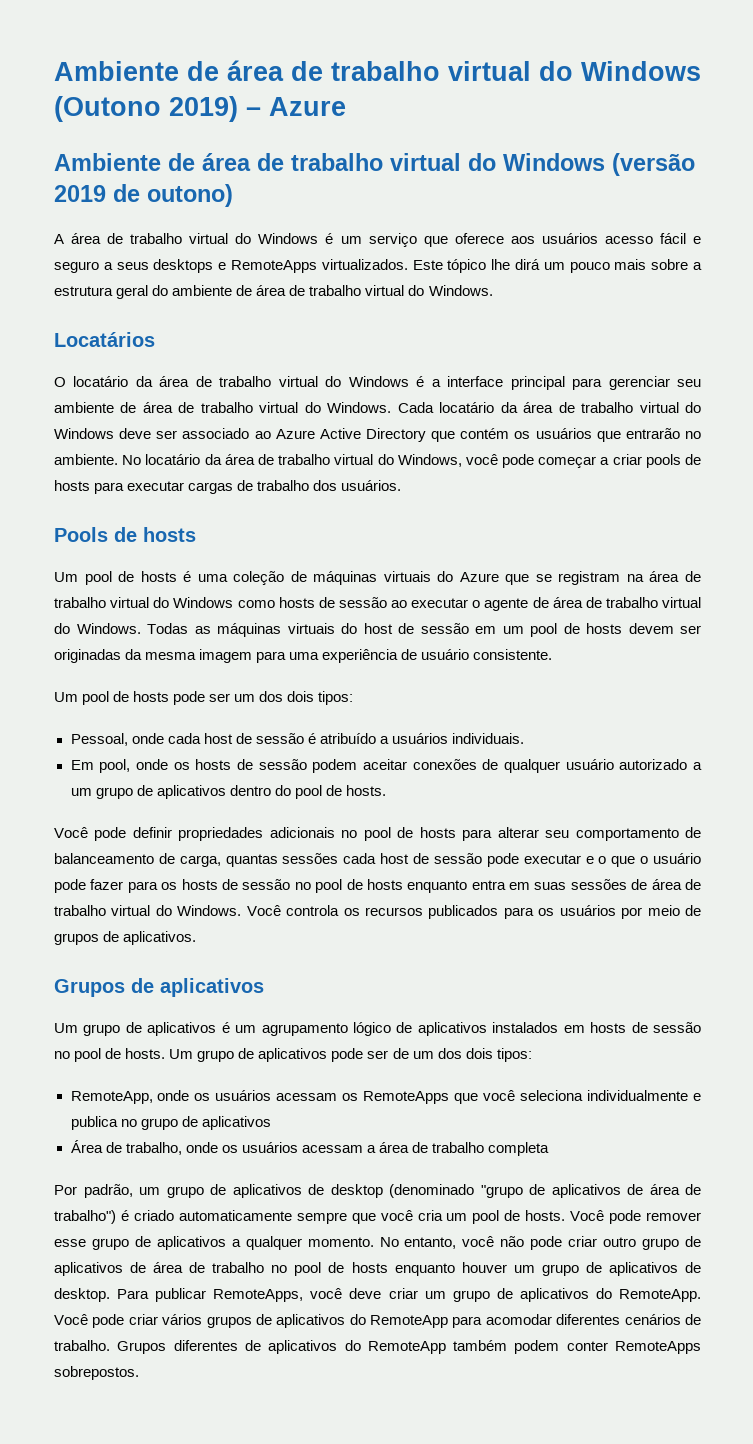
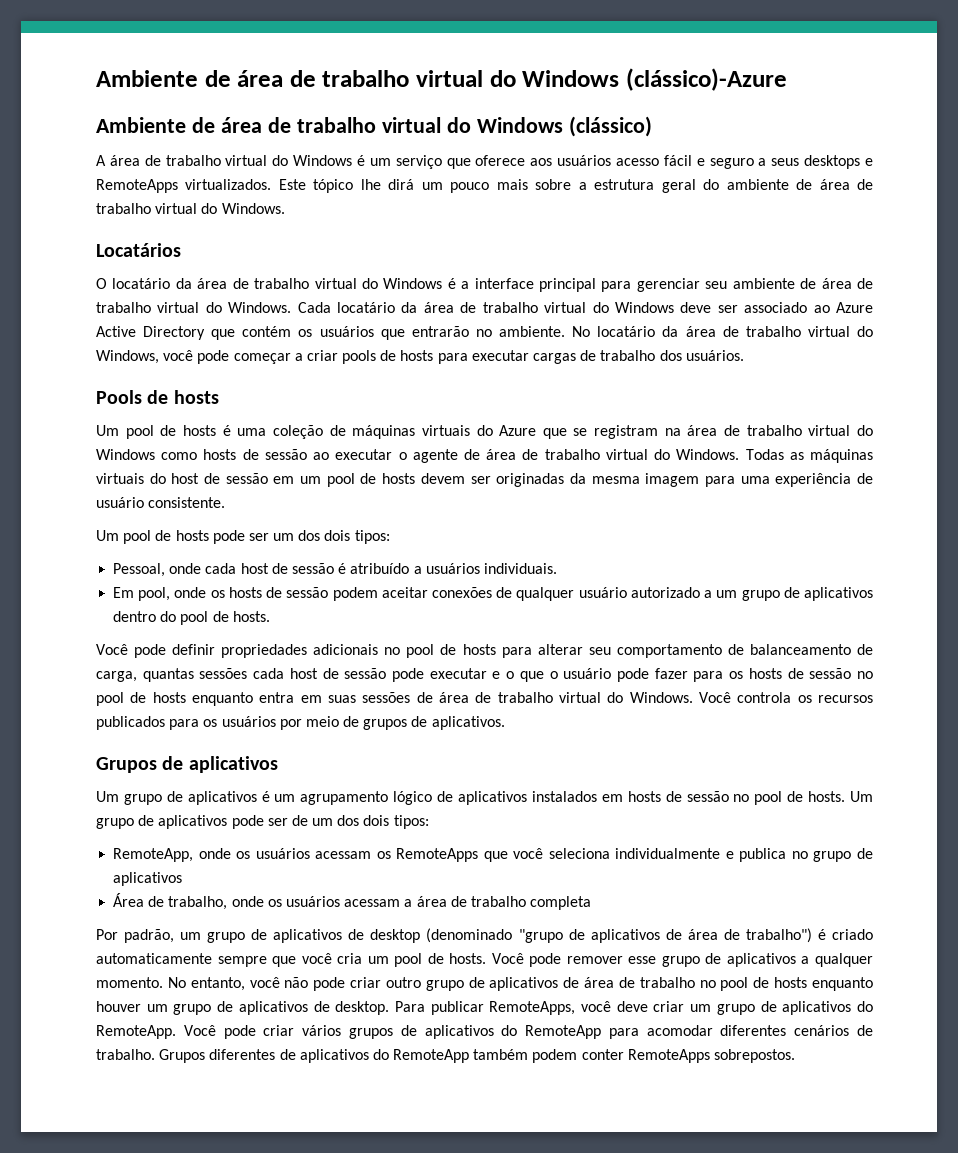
[54,60,701,81] [54,96,346,122] [54,153,695,176] [54,184,233,207] Ambiente de área de trabalho virtual do Windows (Outono 2019) – Azure // Ambiente de área de trabalho virtual do Windows (versão 2019 de outono) -> [96,68,787,91] [96,116,652,137] Ambiente de área de trabalho virtual do Windows (clássico)-Azure // Ambiente de área de trabalho virtual do Windows (clássico)

